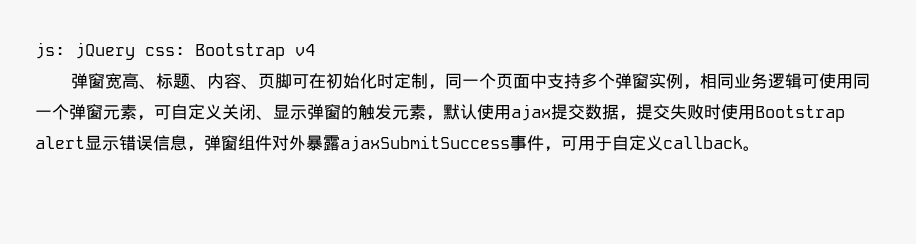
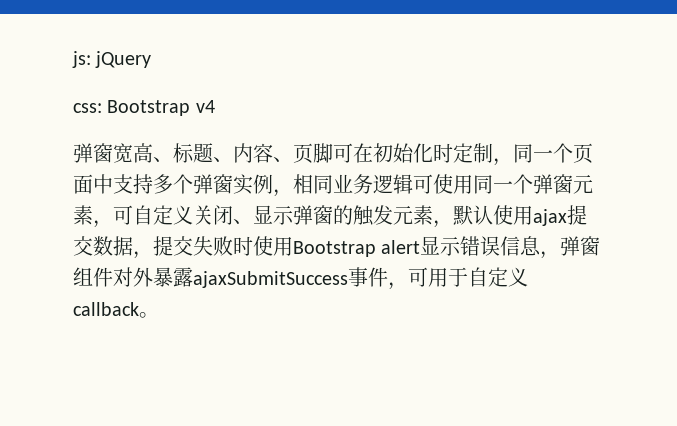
(135, 51) none -> (152, 59) //

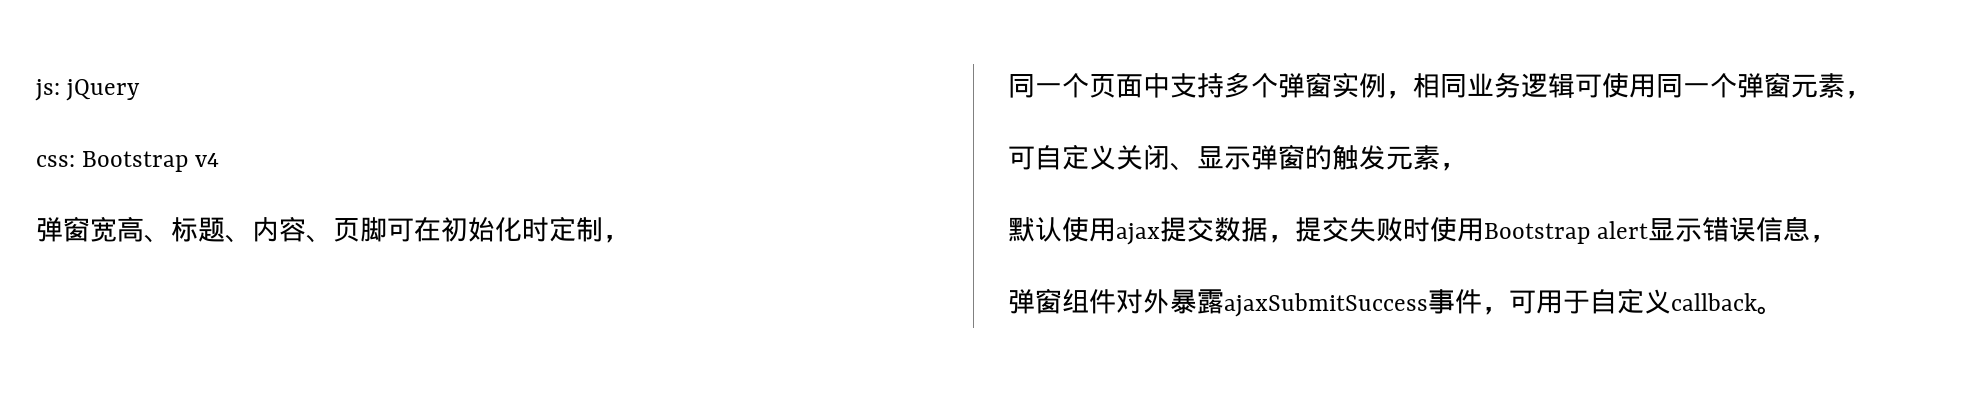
(513, 162) none -> (630, 238) //
(113, 224) none -> (1872, 94) //
(453, 224) none -> (1467, 166) //
(561, 255) none -> (1838, 238) //

